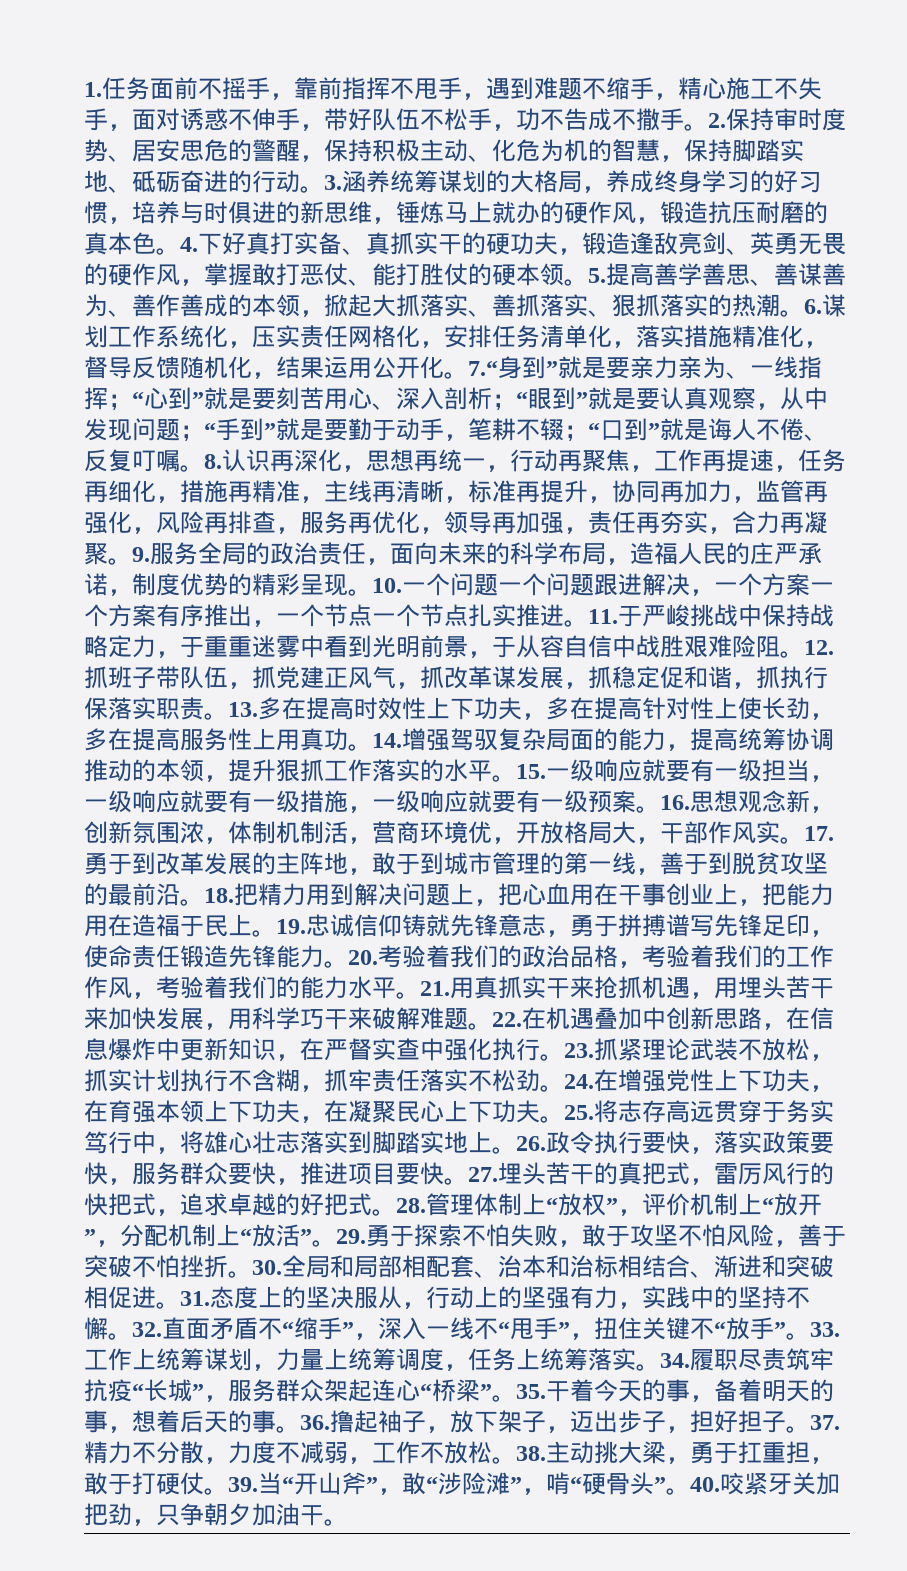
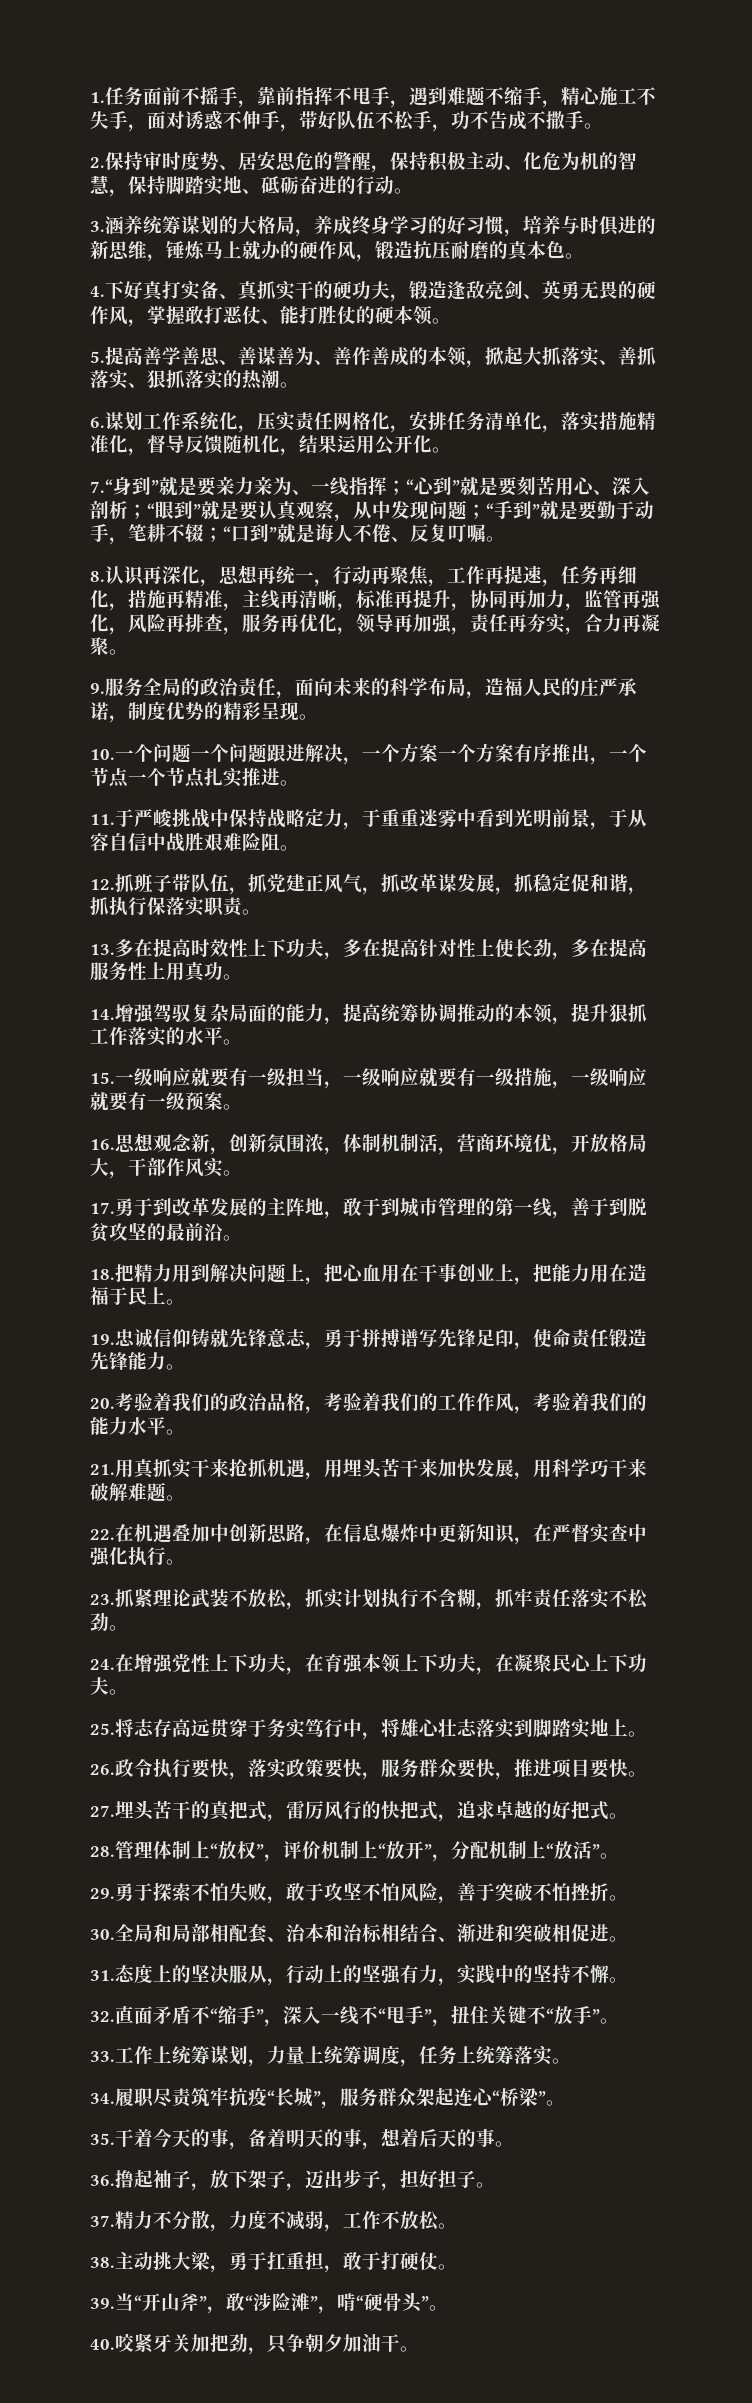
(708, 127) none -> (603, 126) //
(324, 189) none -> (413, 191) //
(180, 251) none -> (584, 256) //
(588, 282) none -> (451, 321) //
(804, 313) none -> (299, 385) //
(468, 375) none -> (451, 450) //
(204, 468) none -> (505, 539) //
(132, 561) none -> (128, 652) //
(372, 592) none -> (318, 717) //
(588, 623) none -> (299, 783) //
(804, 654) none -> (299, 848) //
(228, 716) none -> (261, 912) //
(372, 747) none -> (242, 977) //
(516, 778) none -> (242, 1042) //
(660, 809) none -> (242, 1107) //
(804, 840) none -> (242, 1173) //
(204, 902) none -> (242, 1238) //
(276, 933) none -> (185, 1302) //
(348, 964) none -> (185, 1367) //
(420, 995) none -> (185, 1432) //
(492, 1026) none -> (185, 1498) //
(564, 1057) none -> (185, 1562) //
(564, 1088) none -> (128, 1628) //
(564, 1119) none -> (128, 1692) //
(516, 1150) none -> (647, 1734) //
(468, 1181) none -> (647, 1774) //
(396, 1212) none -> (628, 1816) //
(336, 1243) none -> (619, 1856) //
(252, 1274) none -> (628, 1898) //
(180, 1305) none -> (628, 1939) //
(132, 1336) none -> (628, 1980) //
(810, 1336) none -> (619, 2021) //
(660, 1367) none -> (571, 2061) //
(516, 1398) none -> (565, 2103) //
(300, 1429) none -> (514, 2144) //
(810, 1429) none -> (495, 2185) //
(516, 1460) none -> (457, 2226) //
(228, 1491) none -> (457, 2267) //
(690, 1491) none -> (448, 2308) //

